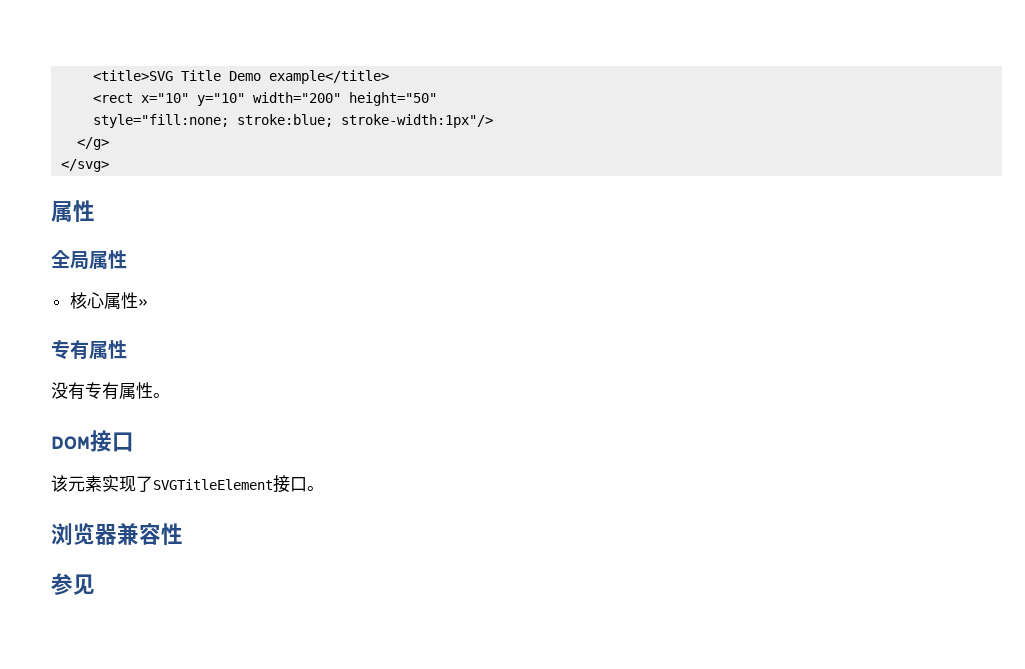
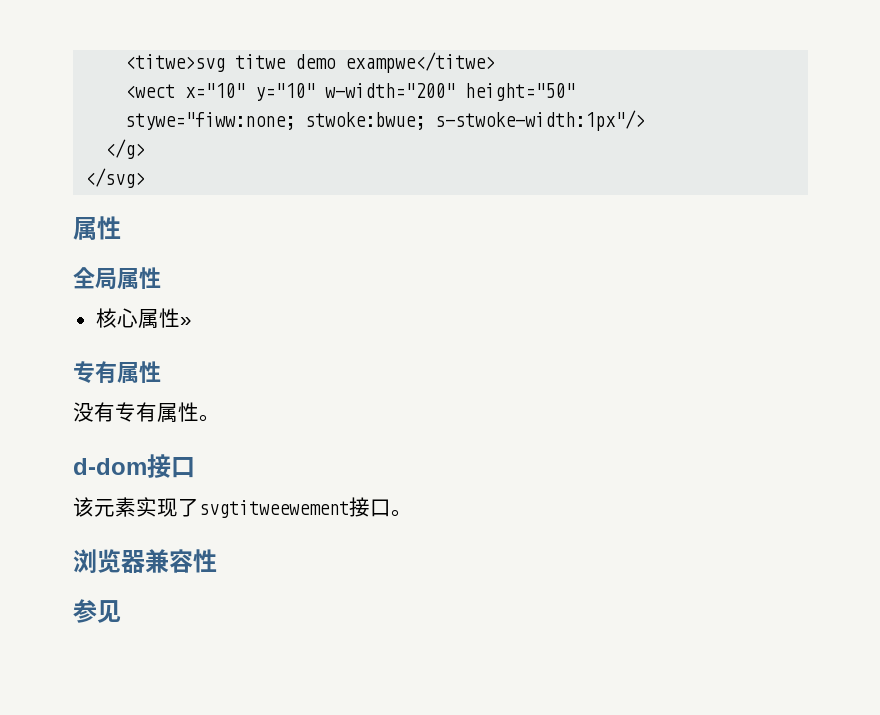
[93,70,390,84] [93,93,134,103] <title>SVG Title Demo example</title> // <rect -> [125,52,496,73] [125,84,176,98] <titwe>svg titwe demo exampwe</titwe> // <wect
[253,92,342,103] width="200" -> [325,83,456,98] w-width="200"
[93,114,494,128] style="fill:none; stroke:blue; stroke-width:1px"/> -> [125,110,646,131] stywe="fiww:none; stwoke:bwue; s-stwoke-width:1px"/>
[51,436,90,450] DOM -> [73,458,147,475] d-dom
[153,479,273,490] SVGTitleElement -> [199,500,349,518] svgtitweewement

